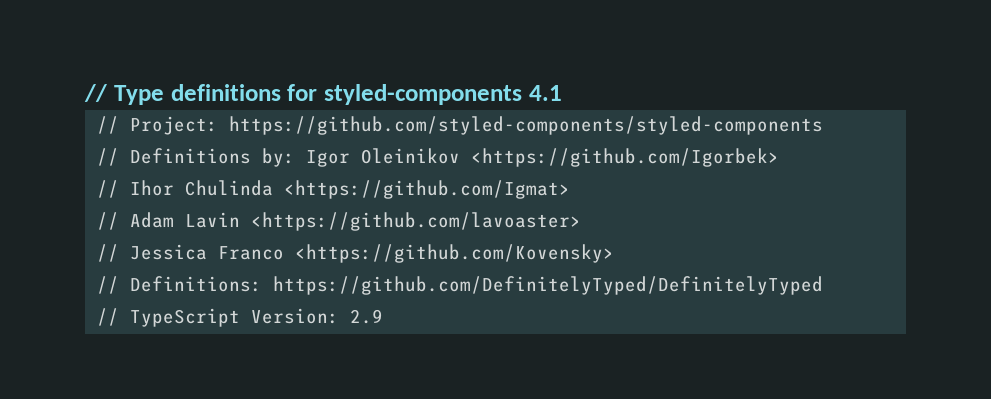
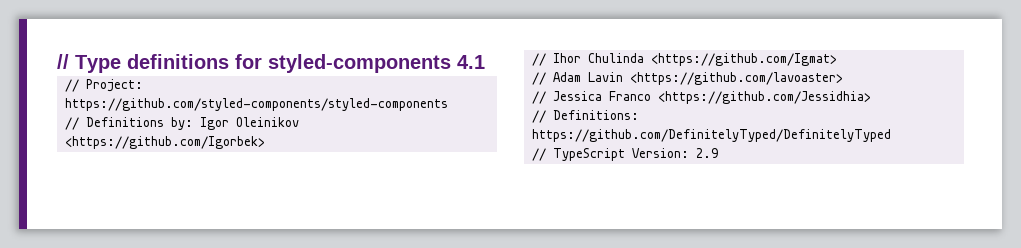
[295,244,614,263] <https://github.com/Kovensky> -> [657,91,871,104] <https://github.com/Jessidhia>

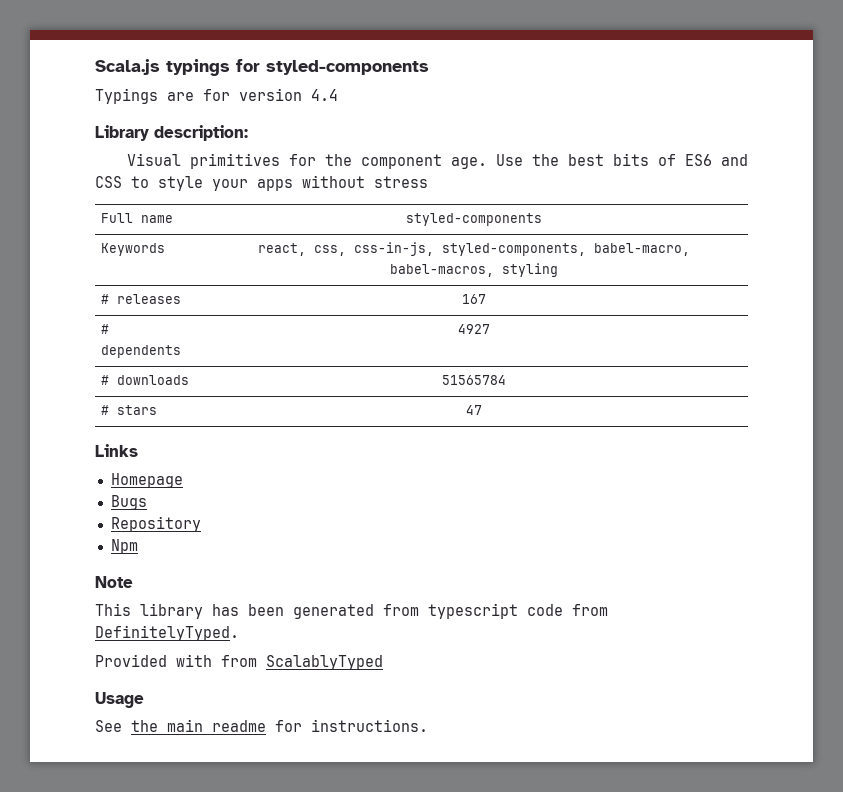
[57,54,229,73] // Type definitions -> [95,59,230,76] Scala.js typings
[457,55,485,69] [64,79,143,92] [64,98,448,111] [64,117,299,130] [64,136,265,149] [531,53,837,66] [531,72,843,85] [531,91,871,104] [531,110,639,123] [531,129,891,142] [531,148,718,161] 4.1 // // Project: https://github.com/styled-components/styled-components // // Definitions by: Igor Oleinikov <https://github.com/Igorbek> // // Ihor Chulinda <https://github.com/Igmat> // // Adam Lavin <https://github.com/lavoaster> // // Jessica Franco <https://github.com/Jessidhia> // // Definitions: https://github.com/DefinitelyTyped/DefinitelyTyped // // TypeScript Version: 2.9 -> [95,88,338,104] [95,125,248,141] [126,153,748,169] [95,175,428,191] [101,213,174,223] [405,213,542,226] [101,243,166,256] [257,242,690,256] [389,263,558,277] [101,294,182,304] [461,294,486,304] [101,324,110,334] [101,345,182,358] [457,324,490,334] [101,375,190,385] [441,375,506,385] [101,405,158,415] [465,405,482,415] [95,444,138,457] [110,473,183,488] [110,495,147,510] [110,516,201,532] [110,539,138,554] [95,576,133,588] [95,603,608,619] [95,625,239,641] [95,654,383,670] [95,692,144,708] [95,719,428,732] // Typings are for version 4.4 // Library description: // Visual primitives for the component age. Use the best bits of ES6 and CSS to style your apps without stress // Full name | styled-components // Keywords | react, css, css-in-js, styled-components, babel-macro, babel-macros, styling // # releases | 167 // # dependents | 4927 // # downloads | 51565784 // # stars | 47 // Links // Homepage // Bugs // Repository // Npm // Note // This library has been generated from typescript code from DefinitelyTyped. // Provided with from ScalablyTyped // Usage // See the main readme for instructions.

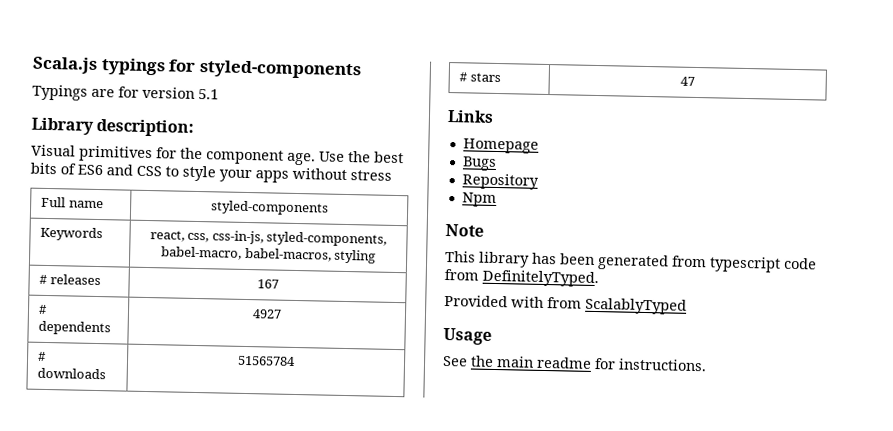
[311,89,338,101] 4.4 -> [198,88,219,100] 5.1

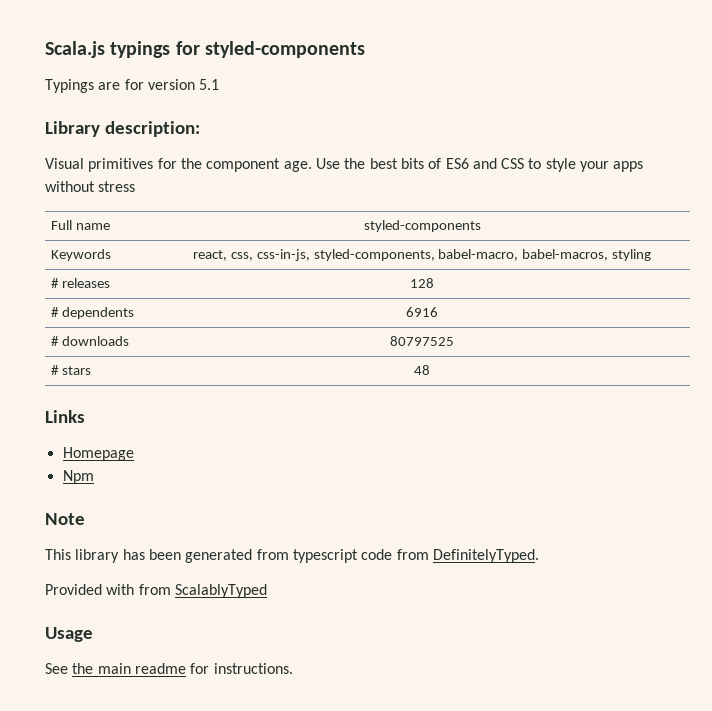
[256,279,279,289] 167 -> [410,278,434,288] 128
[252,309,282,319] 4927 -> [406,307,438,317] 6916
[237,355,296,366] 51565784 -> [390,336,454,346] 80797525
[680,76,695,86] 47 -> [414,365,430,375] 48
[461,156,497,171] [461,173,539,190] // Bugs // Repository -> (134, 454) none

